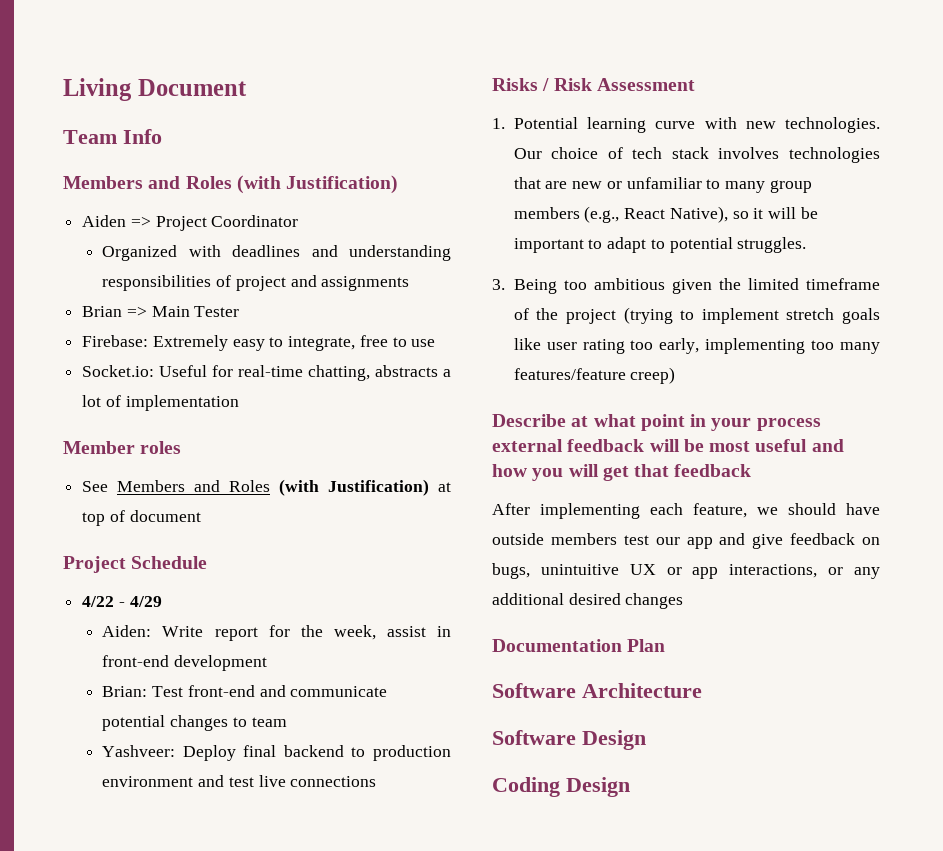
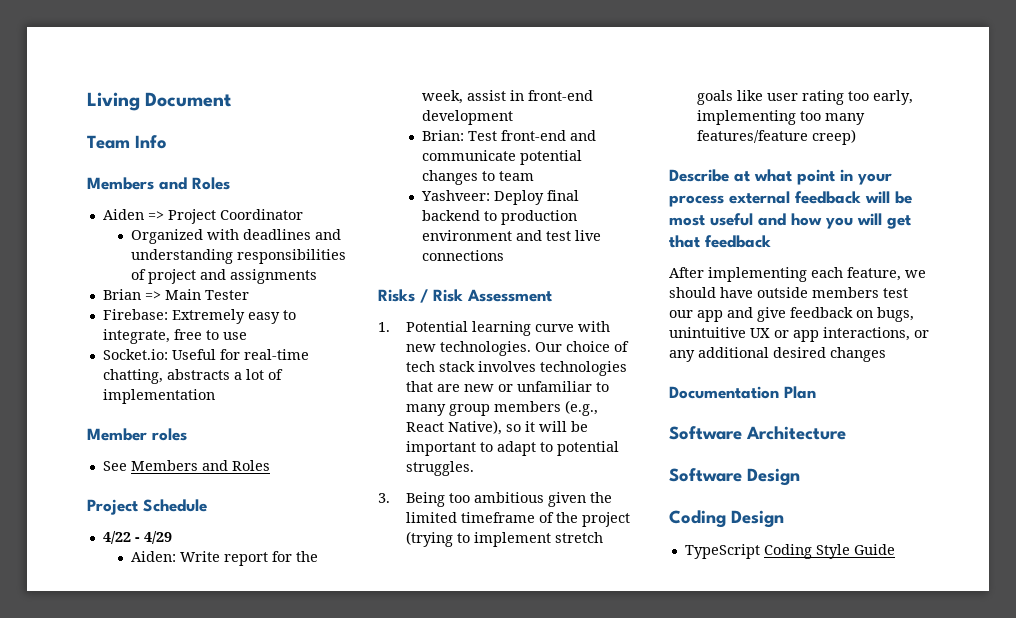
[236,175,399,194] (with Justification) -> (230, 183) none
[279,479,451,496] [82,510,201,526] (with Justification) at top of document -> (270, 465) none
(630, 787) none -> [684,544,895,559] // TypeScript Coding Style Guide

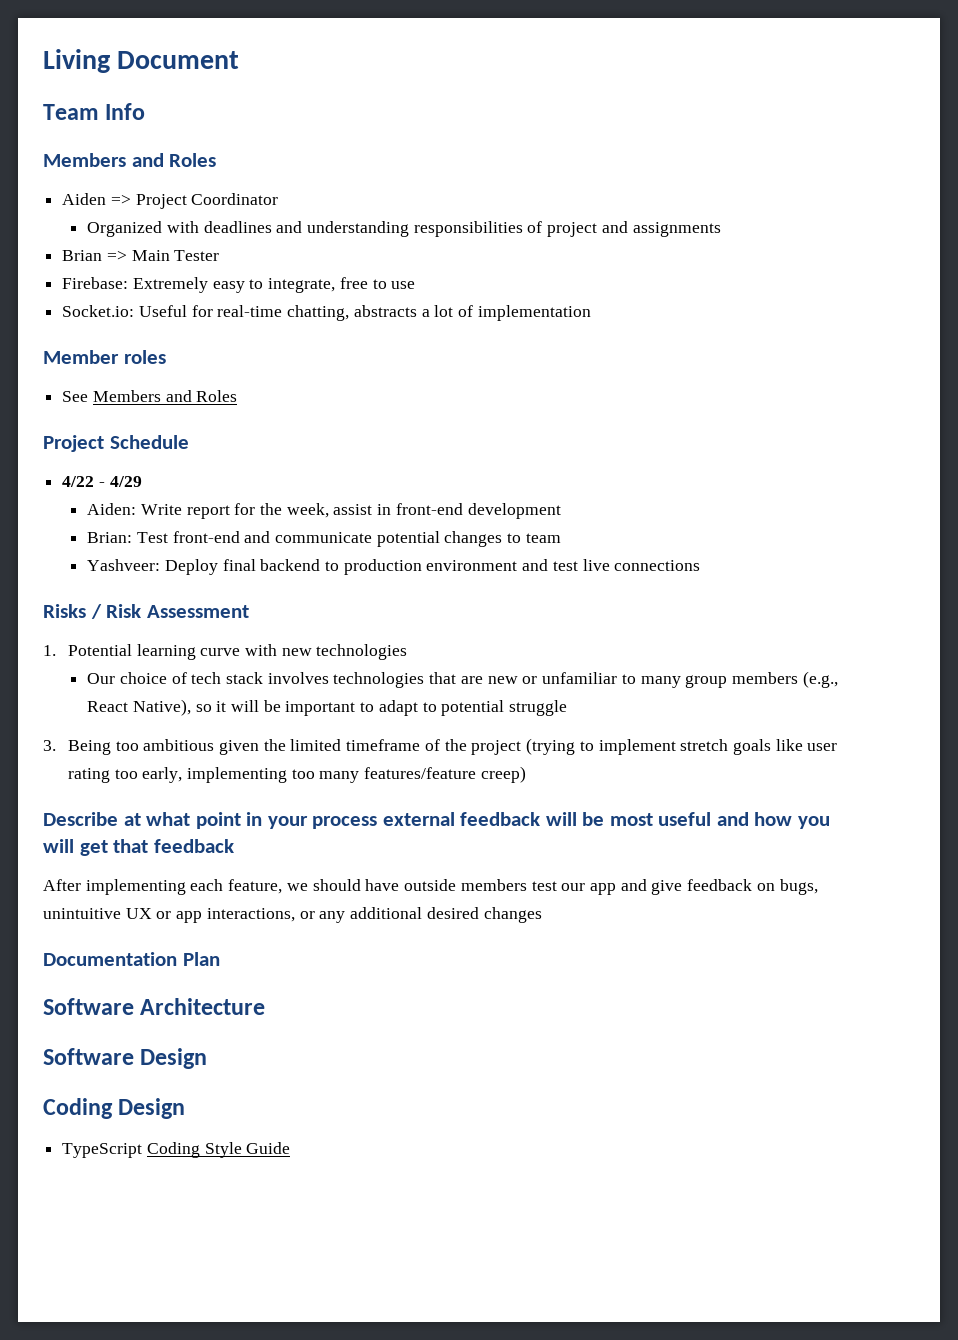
[439,341,531,356] technologies. -> [316,644,408,660] technologies //
[405,461,474,476] struggles. -> [509,700,568,716] struggle

